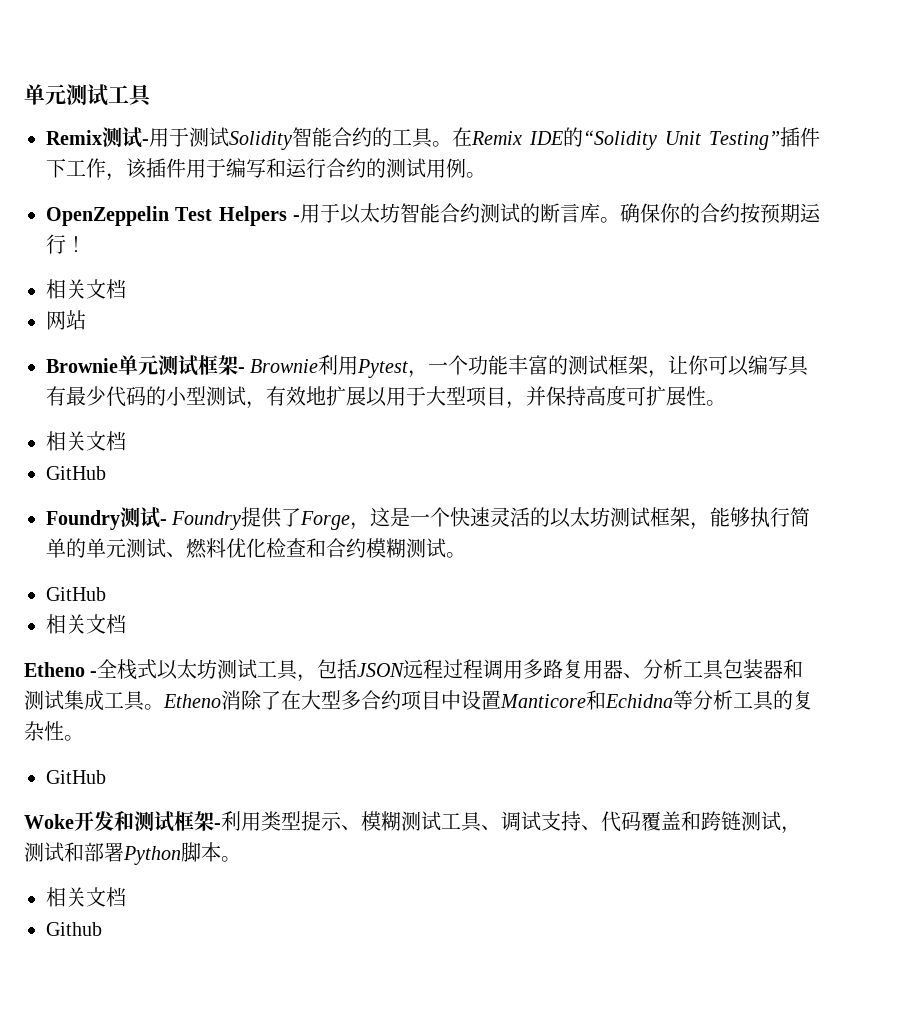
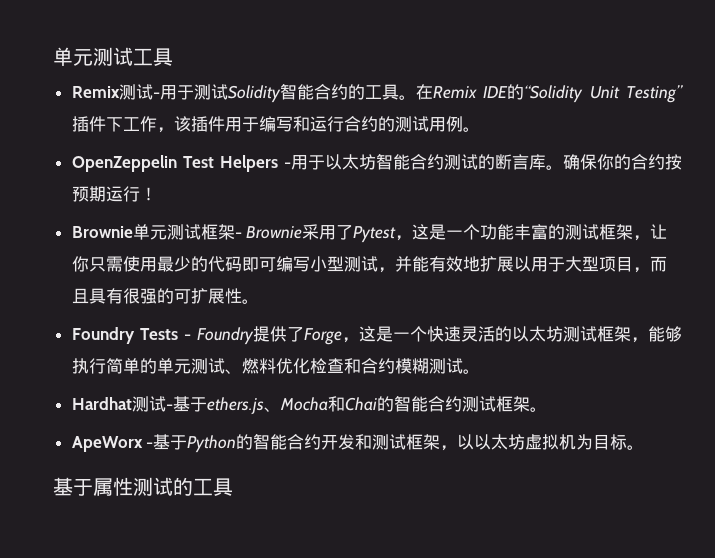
[46,279,126,299] [46,310,86,330] // 相关文档 // 网站 -> (157, 194) none
[318,355,429,378] 利用Pytest， -> [302,224,447,243] 采用了Pytest，这是
[708,355,810,376] [46,386,166,407] 可以编写具有最少代码的 -> [88,256,310,272] 只需使用最少的代码即可编写
(266, 405) none -> [394,256,429,272] 并能
[526,385,626,406] 并保持高度 -> [649,256,667,272] [71,288,174,304] 而且具有很强的
[46,431,126,451] [46,466,106,480] [46,507,160,530] // 相关文档 // GitHub // Foundry测试 -> [71,327,178,344] // Foundry Tests
[46,587,106,601] [46,614,126,634] [24,659,804,682] [24,690,813,711] [24,721,84,741] [46,770,106,784] [24,811,801,834] [24,842,241,865] [46,887,126,907] [46,922,102,936] GitHub // 相关文档 // Etheno -全栈式以太坊测试工具，包括JSON远程过程调用多路复用器、分析工具包装器和测试集成工具。Etheno消除了在大型多合约项目中设置Manticore和Echidna等分析工具的复杂性。 // GitHub // Woke开发和测试框架-利用类型提示、模糊测试工具、调试支持、代码覆盖和跨链测试，测试和部署Python脚本。 // 相关文档 // Github -> [71,395,547,415] [71,433,645,453] [53,477,233,496] Hardhat测试-基于ethers.js、Mocha和Chai的智能合约测试框架。 // ApeWorx -基于Python的智能合约开发和测试框架，以以太坊虚拟机为目标。 // 基于属性测试的工具

